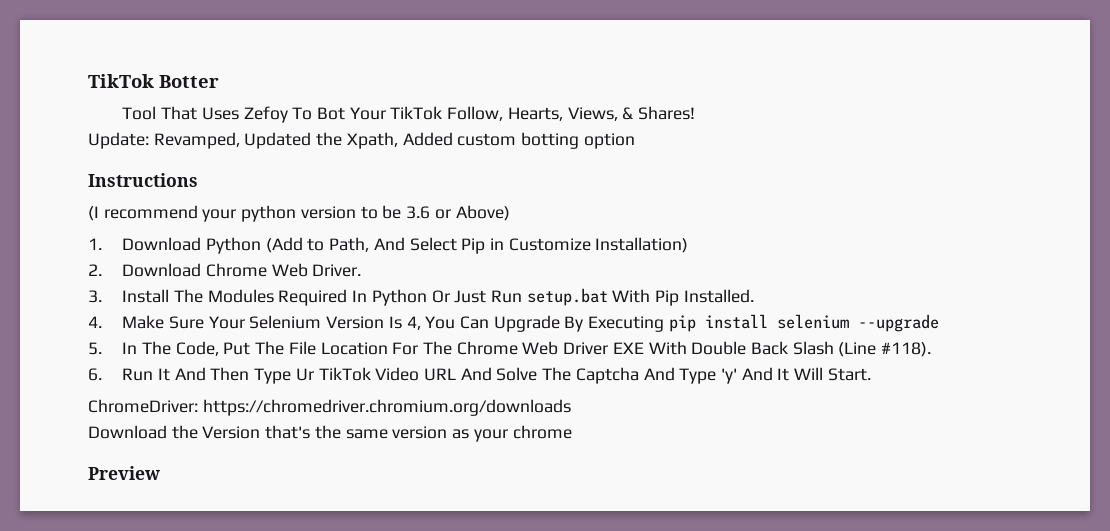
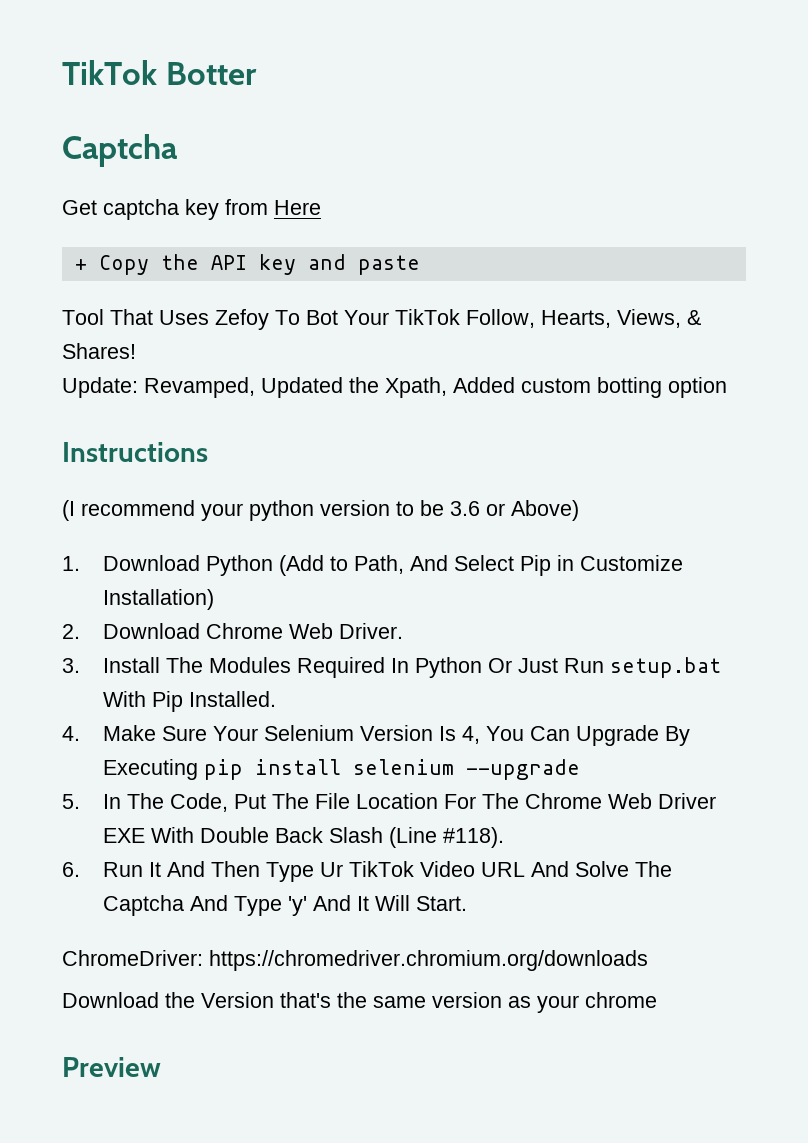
(219, 81) none -> [62,134,178,167] [62,199,321,220] [74,254,420,275] // Captcha // Get captcha key from Here // + Copy the API key and paste

